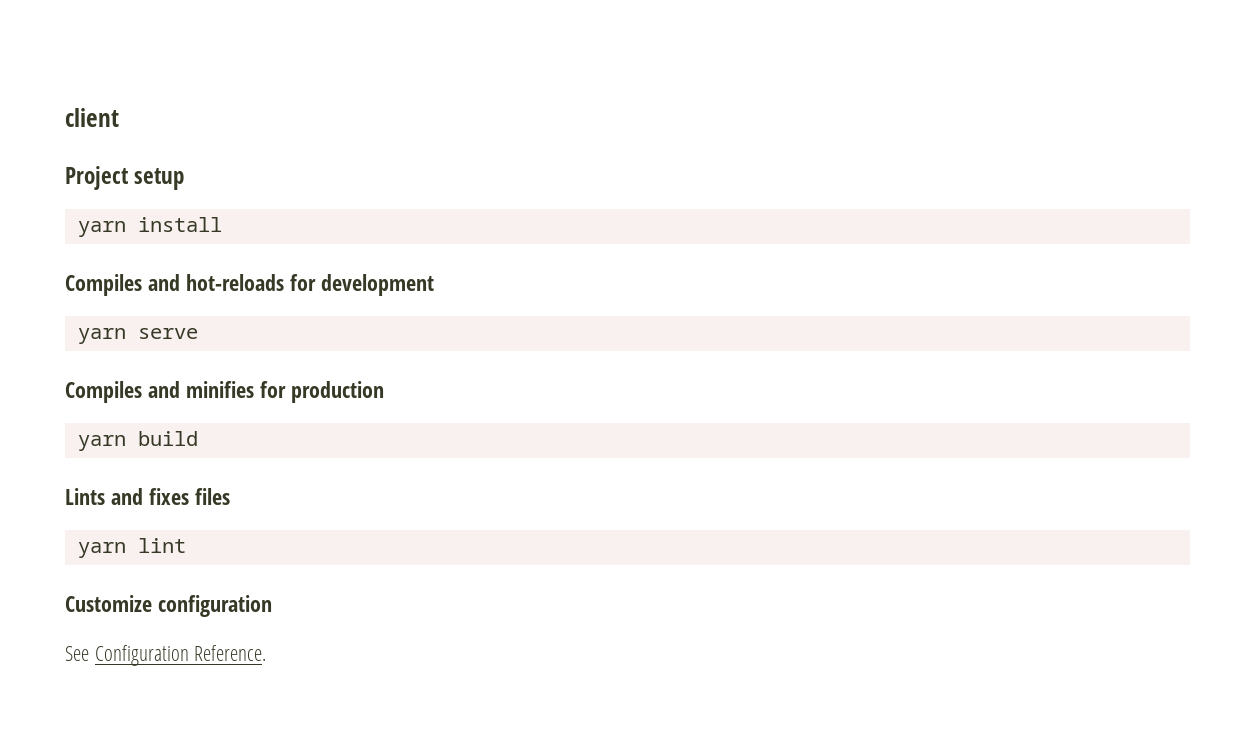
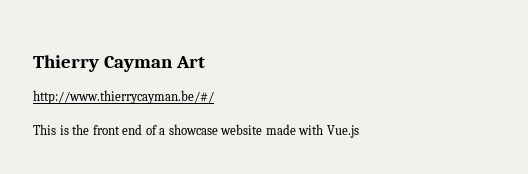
[65,108,119,127] [65,166,185,190] [77,217,222,237] [65,274,434,296] [77,328,198,344] [65,381,384,403] [77,431,198,451] [65,488,230,505] [77,538,186,558] [65,595,272,617] [65,645,267,666] client // Project setup // yarn install // Compiles and hot-reloads for development // yarn serve // Compiles and minifies for production // yarn build // Lints and fixes files // yarn lint // Customize configuration // See Configuration Reference. -> [33,55,205,72] [33,90,214,104] [33,124,359,138] Thierry Cayman Art // http://www.thierrycayman.be/#/ // This is the front end of a showcase website made with Vue.js

